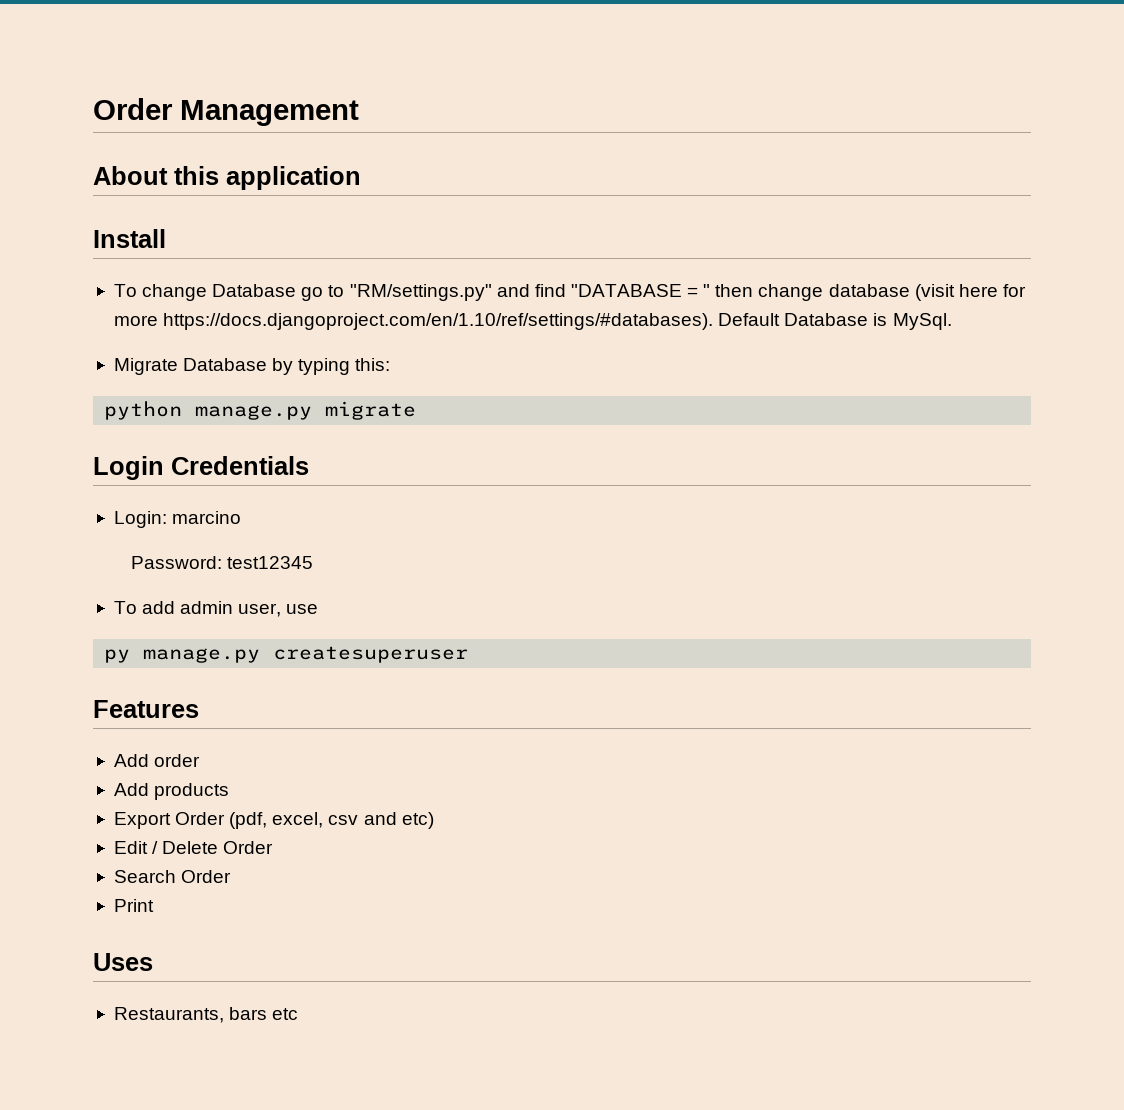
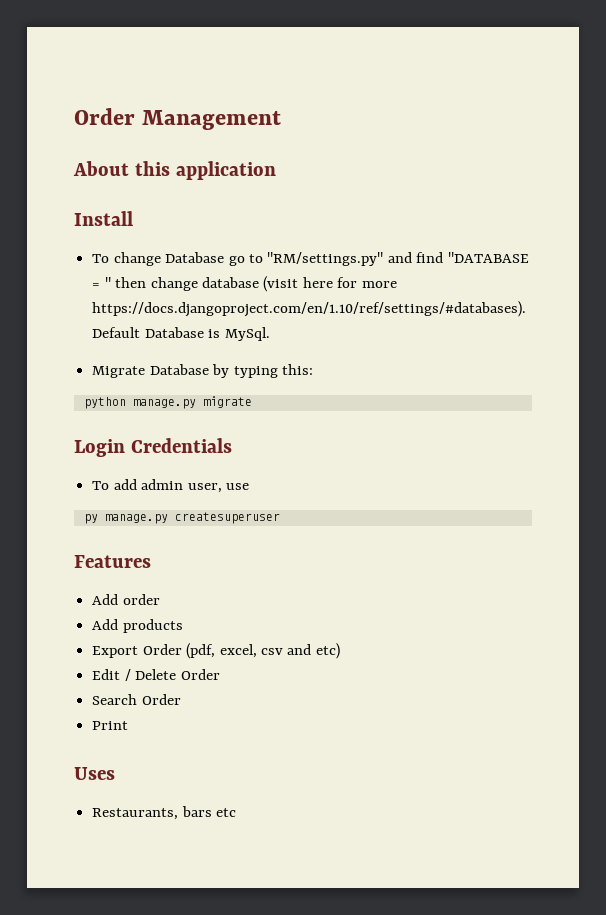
[113,511,242,528] [130,556,314,569] // Login: marcino // Password: test12345 -> (232, 445) none

